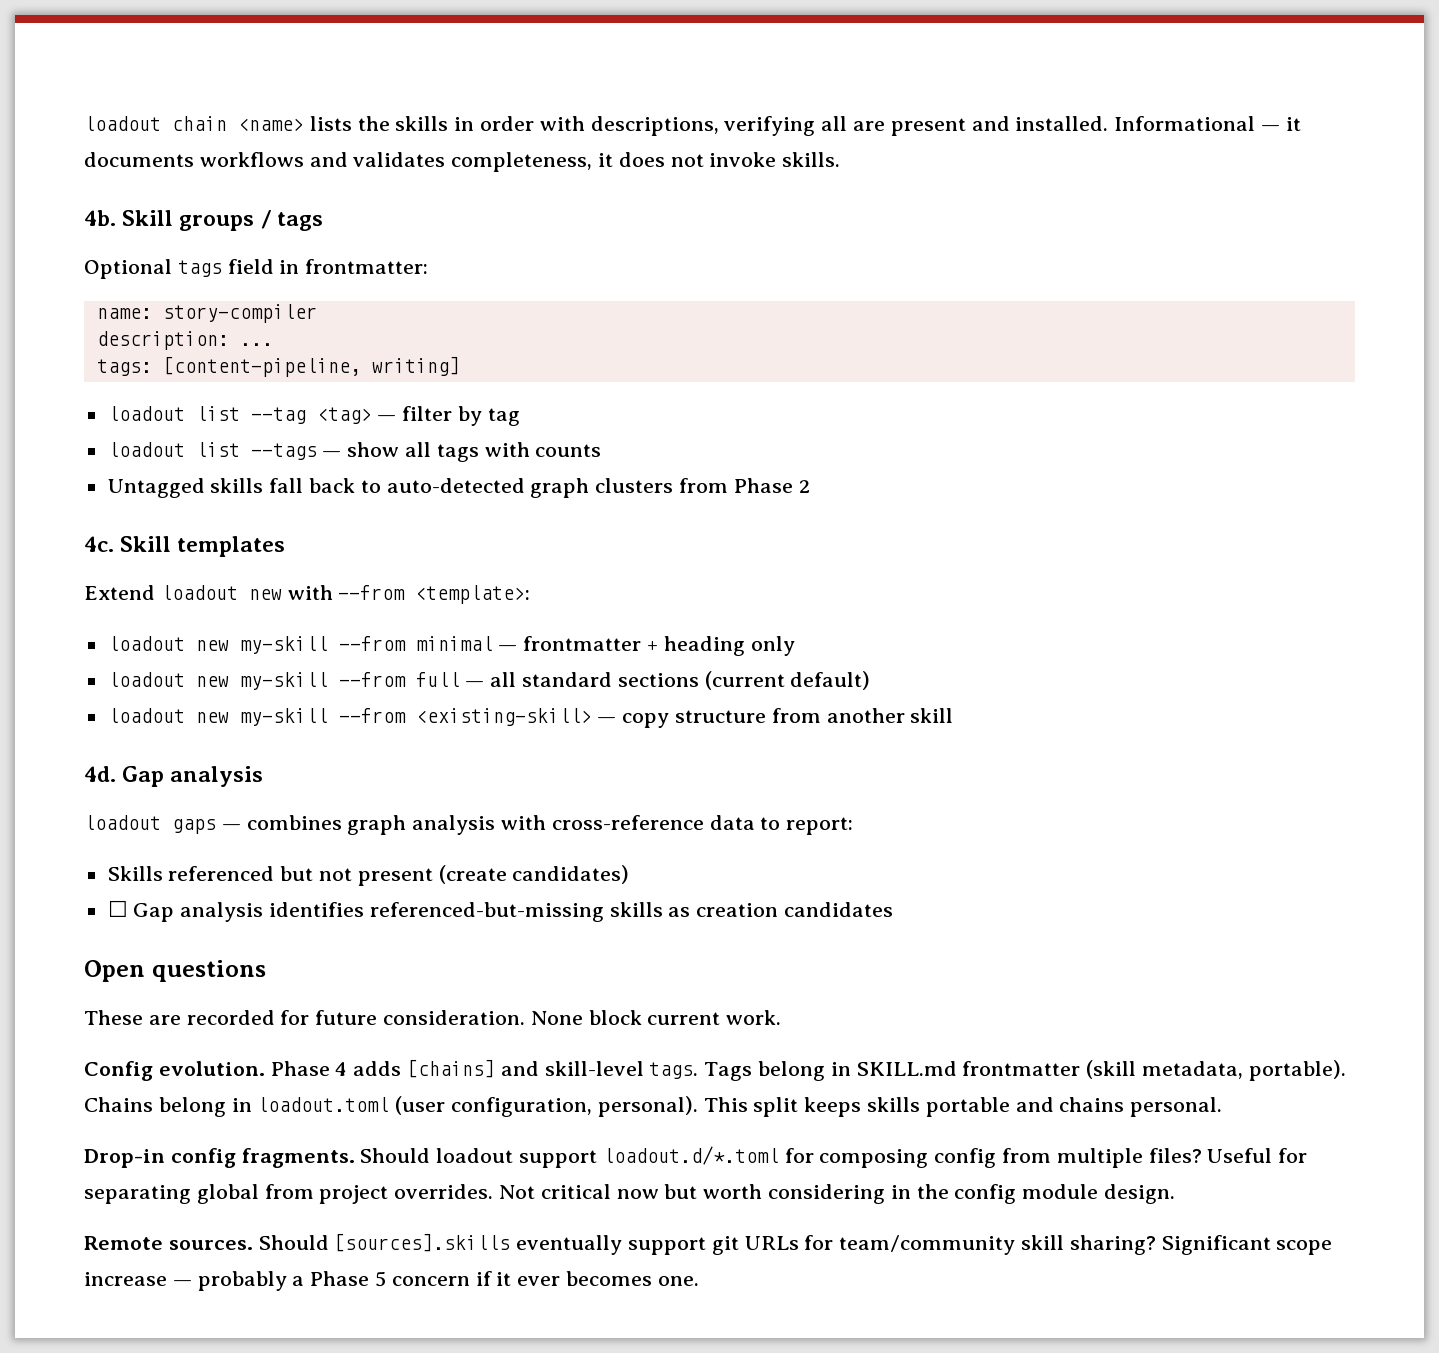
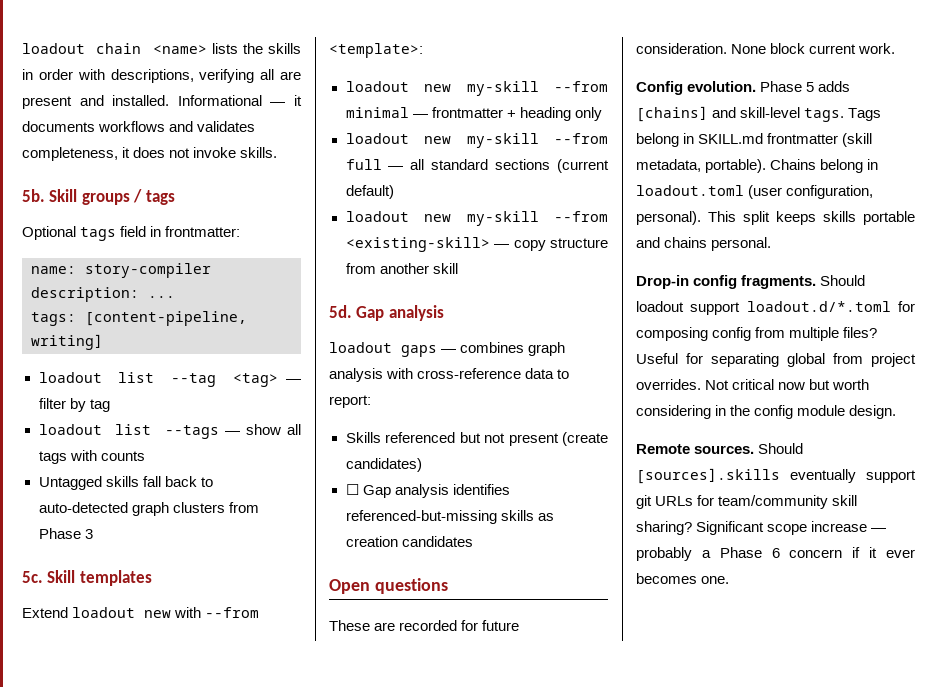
[84,210,116,226] 4b. -> [22,189,45,202] 5b.
[798,480,810,493] [84,536,114,552] 2 // 4c. -> [84,529,93,539] [22,571,43,583] 3 // 5c.
[84,766,116,782] 4d. -> [329,305,352,318] 5d.
[335,1062,348,1076] 4 -> [806,82,815,92] 5
[375,1271,387,1287] 5 -> [771,548,780,558] 6

